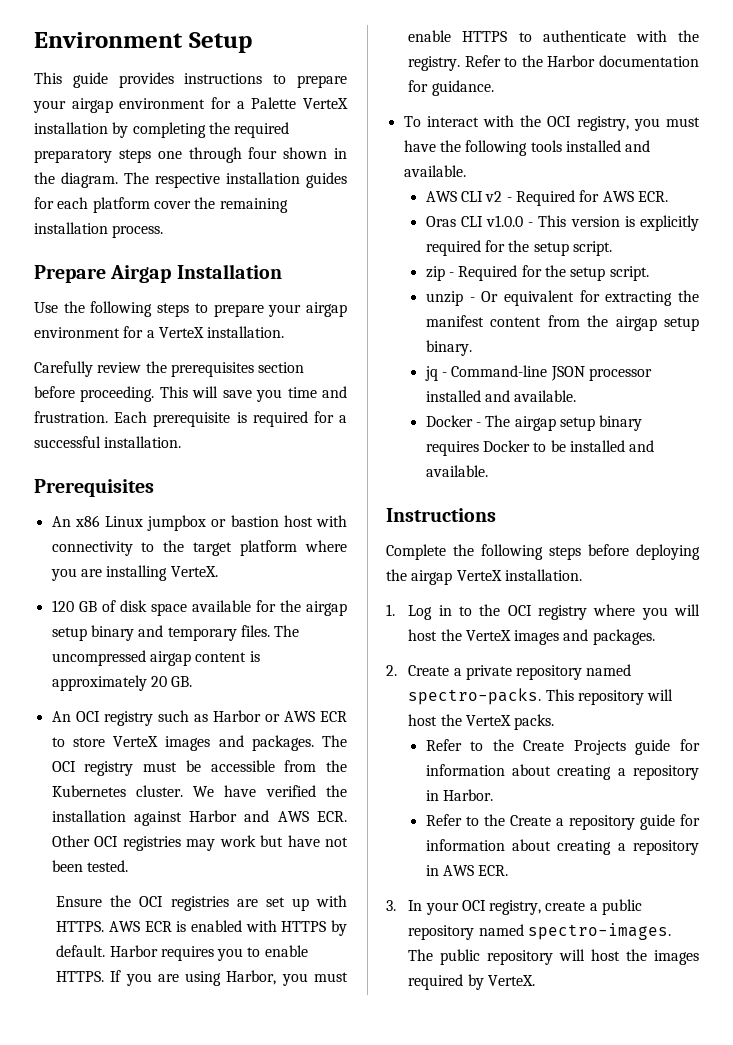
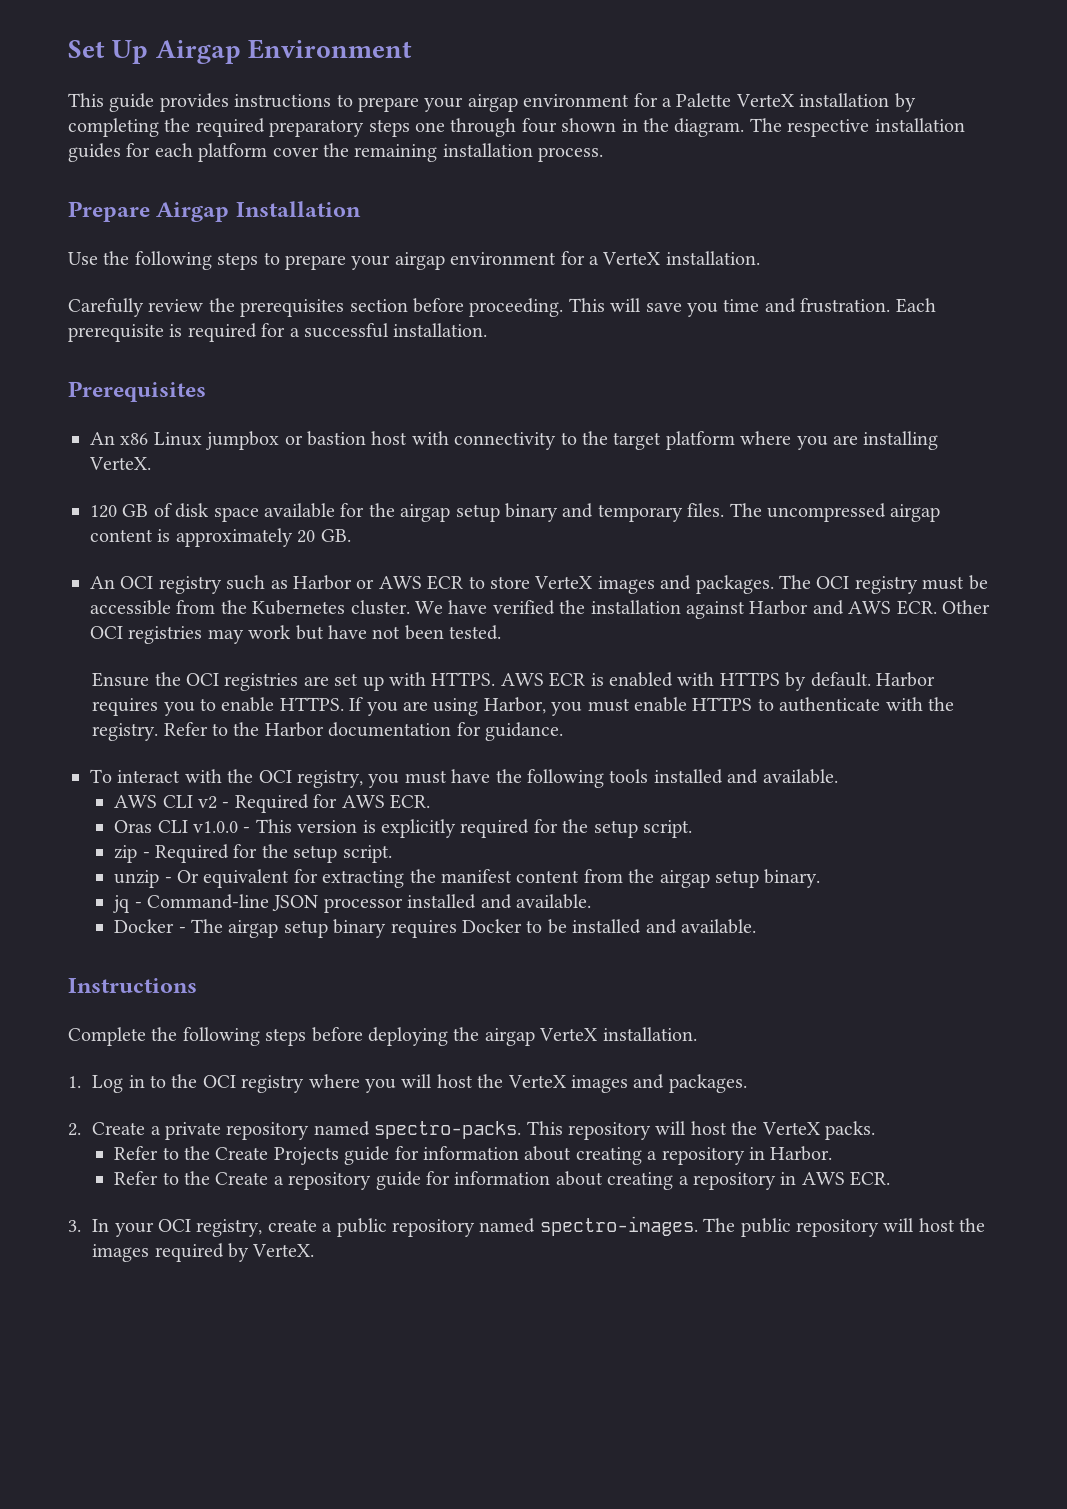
(34, 40) none -> [68,40,241,64] Set Up Airgap
[188,32,252,53] Setup -> (412, 49) none

